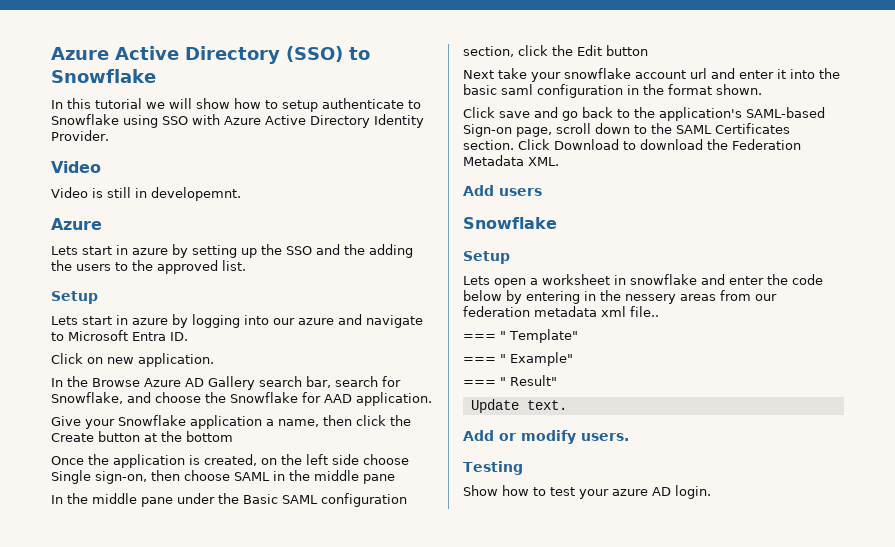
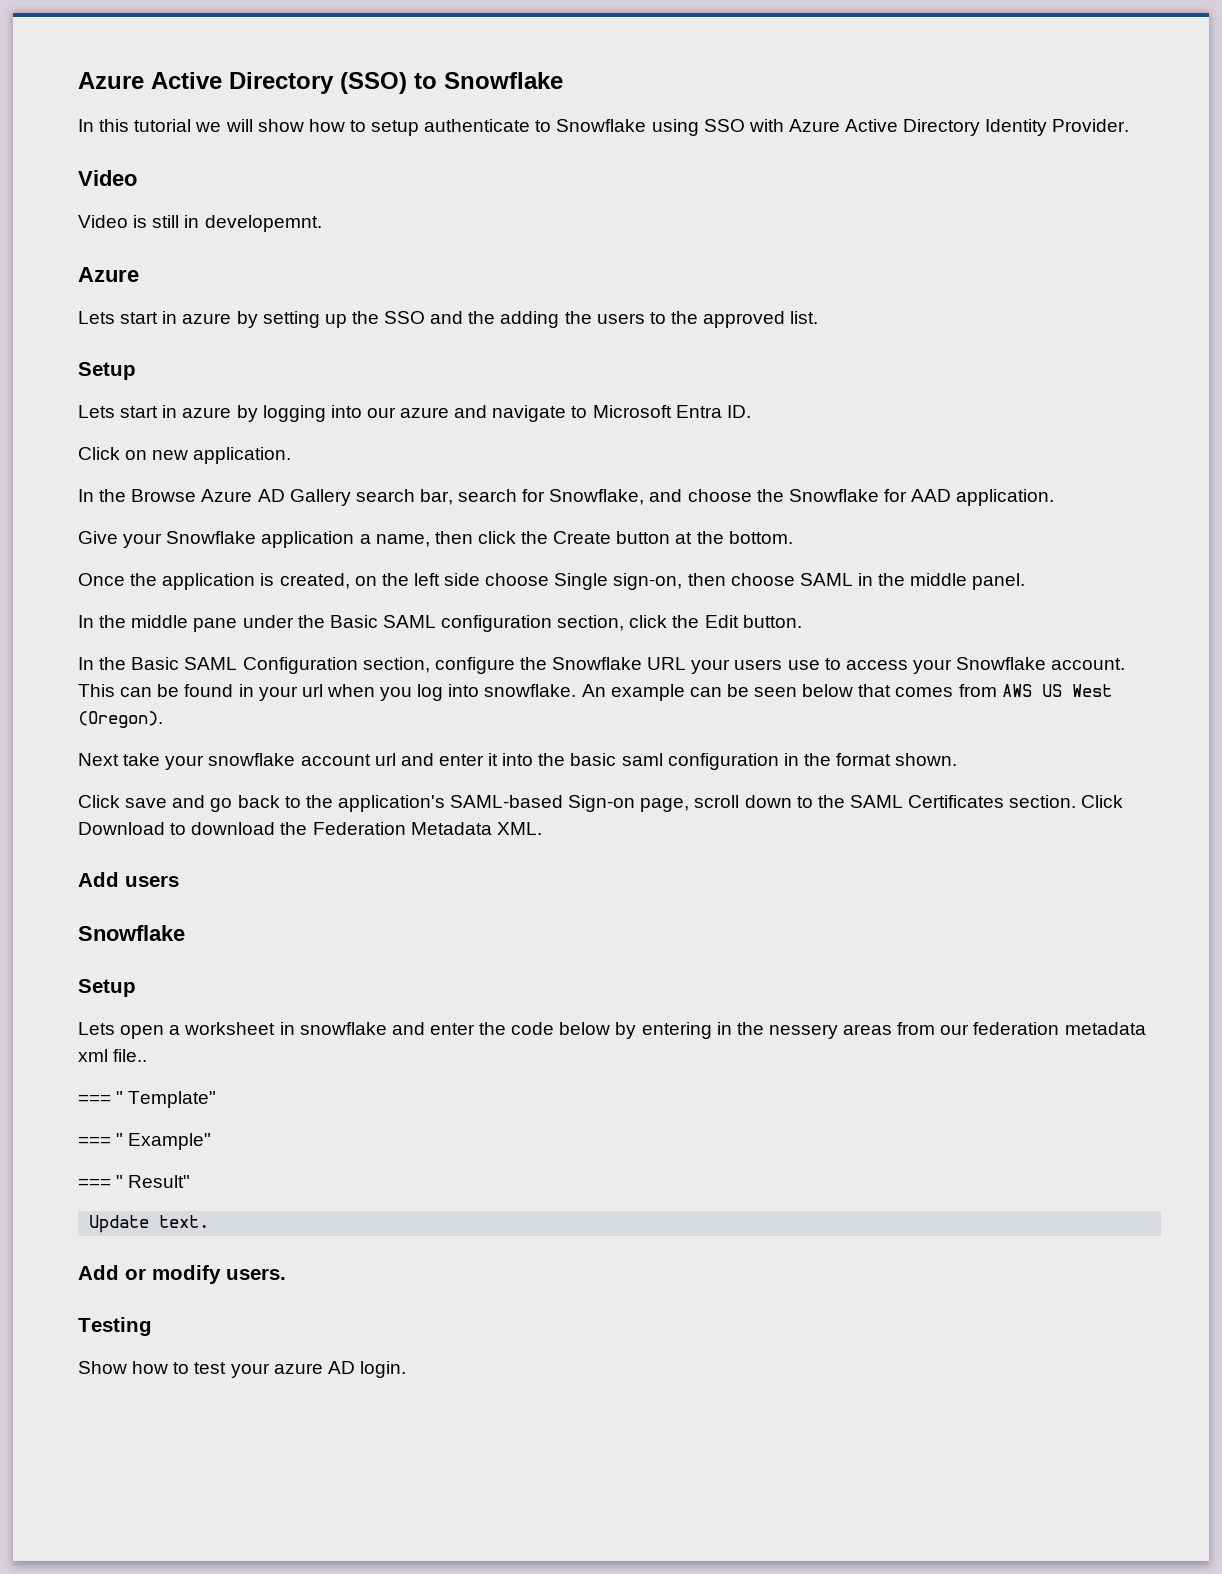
[186,431,233,442] bottom -> [728,531,793,544] bottom.
[363,474,395,484] pane -> [972,573,1026,590] panel.
[606,45,648,56] button -> [742,615,802,628] [78,657,1126,674] [78,684,1112,701] [78,711,163,728] button. // In the Basic SAML Configuration section, configure the Snowflake URL your users use to access your Snowflake account. This can be found in your url when you log into snowflake. An example can be seen below that comes from AWS US West (Oregon).

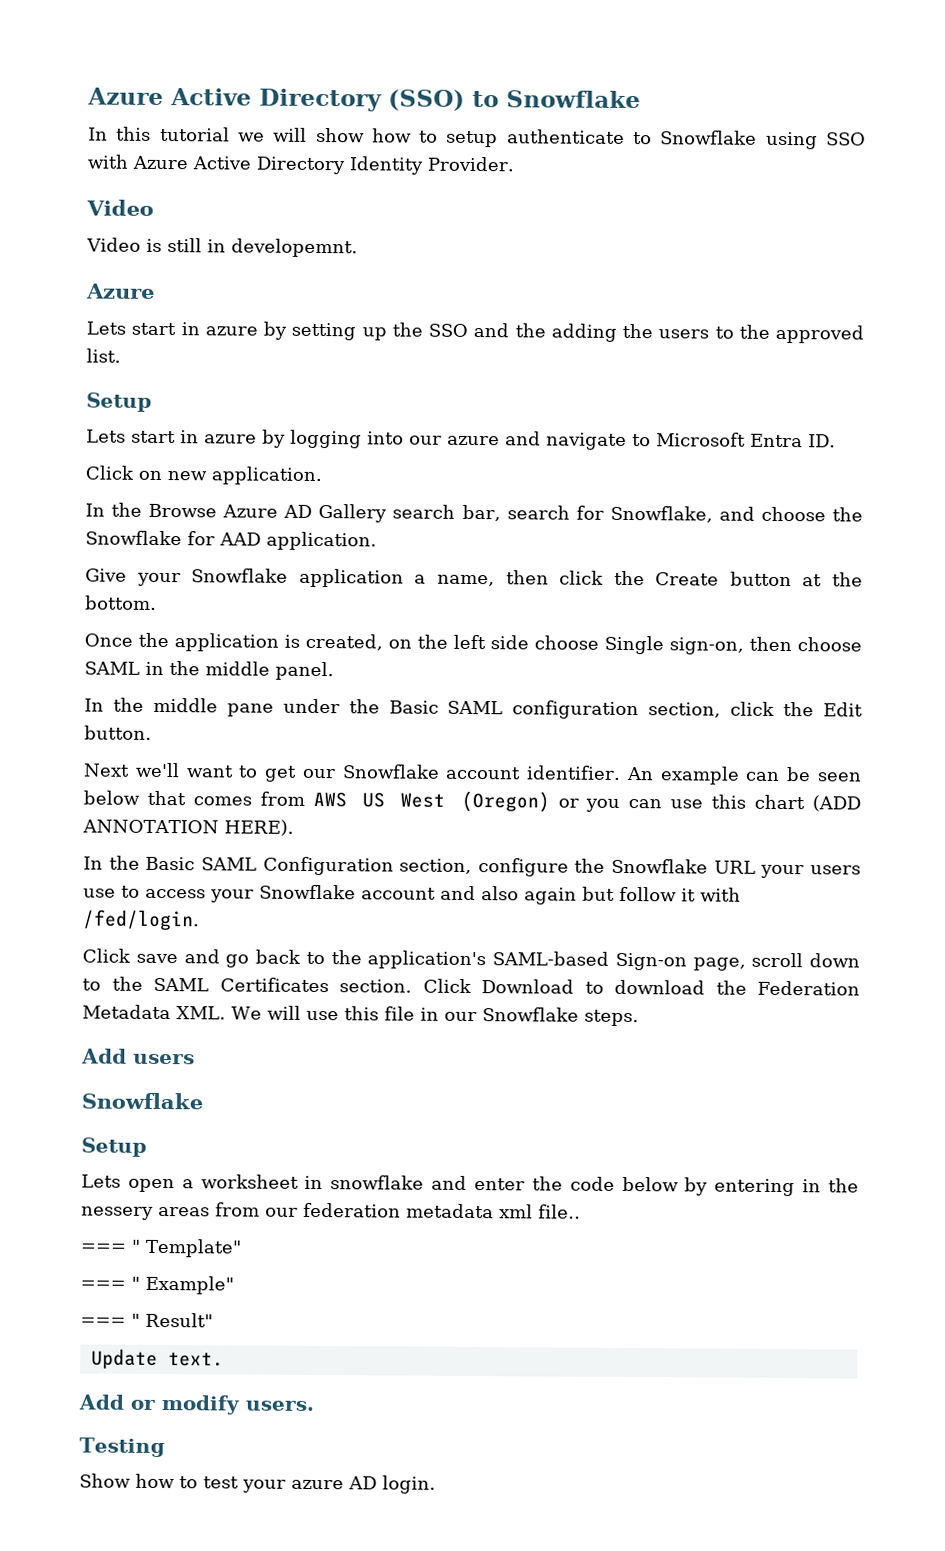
(802, 621) none -> [83,762,863,785] [83,790,861,813] [82,819,294,836] // Next we'll want to get our Snowflake account identifier. An example can be seen below that comes from AWS US West (Oregon) or you can use this chart (ADD ANNOTATION HERE).
[1051,658,1126,670] [78,684,1112,701] [78,711,163,728] [78,753,958,770] account. This can be found in your url when you log into snowflake. An example can be seen below that comes from AWS US West (Oregon). // Next take your snowflake account url and enter it into the basic saml configuration in the format shown. -> [361,885,741,905] [82,909,200,931] account and also again but follow it with /fed/login.
(542, 828) none -> [231,1005,639,1027] We will use this file in our Snowflake steps.

